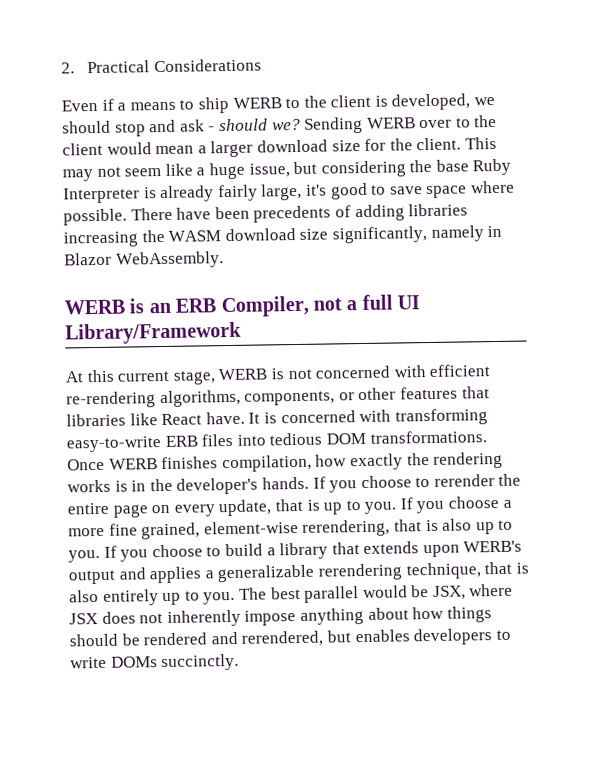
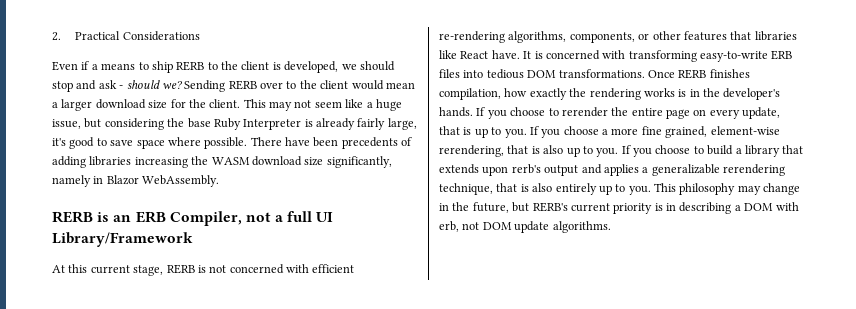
[232,97,282,109] WERB -> [176,61,205,71] RERB
[366,117,416,129] WERB -> [228,80,257,90] RERB
[64,299,125,315] WERB -> [52,211,93,223] RERB
[218,368,268,381] WERB -> [166,264,195,274] RERB
[108,458,158,470] WERB -> [678,69,707,79] RERB
[463,540,523,553] WERB's -> [511,164,541,174] rerb's
[238,583,514,603] [69,606,492,627] [69,628,511,647] [70,653,240,672] The best parallel would be JSX, where JSX does not inherently impose anything about how things should be rendered and rerendered, but enables developers to write DOMs succinctly. -> [654,183,801,195] [439,202,799,214] [439,221,611,233] This philosophy may change in the future, but RERB's current priority is in describing a DOM with erb, not DOM update algorithms.

